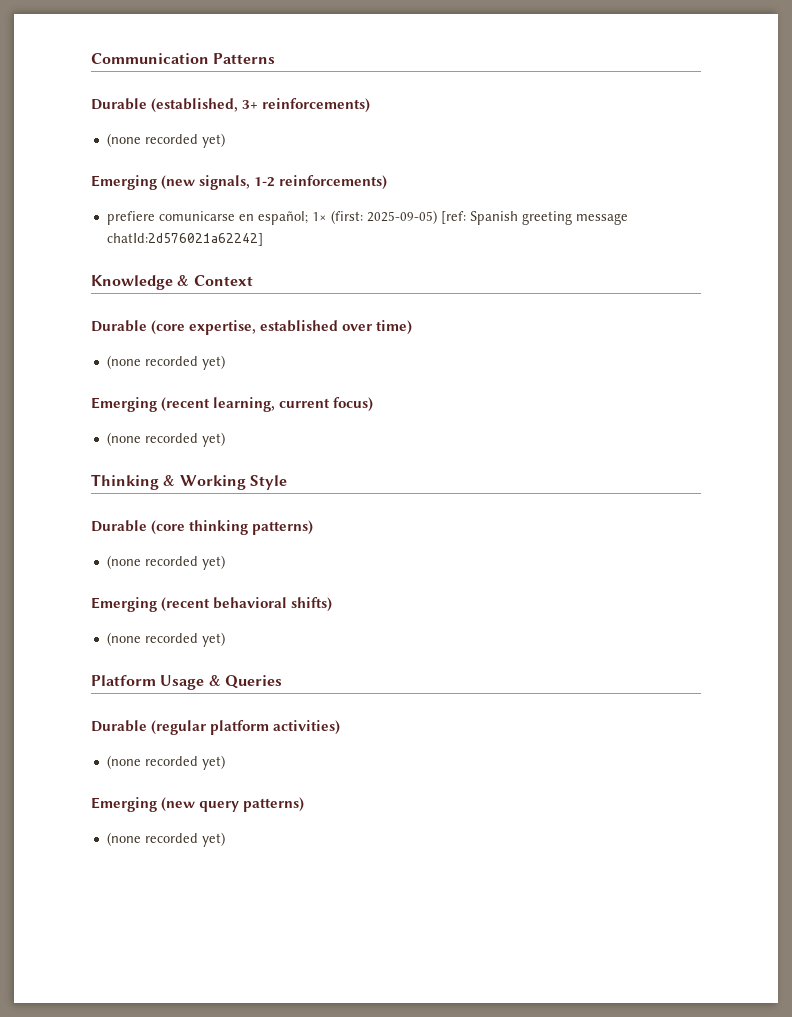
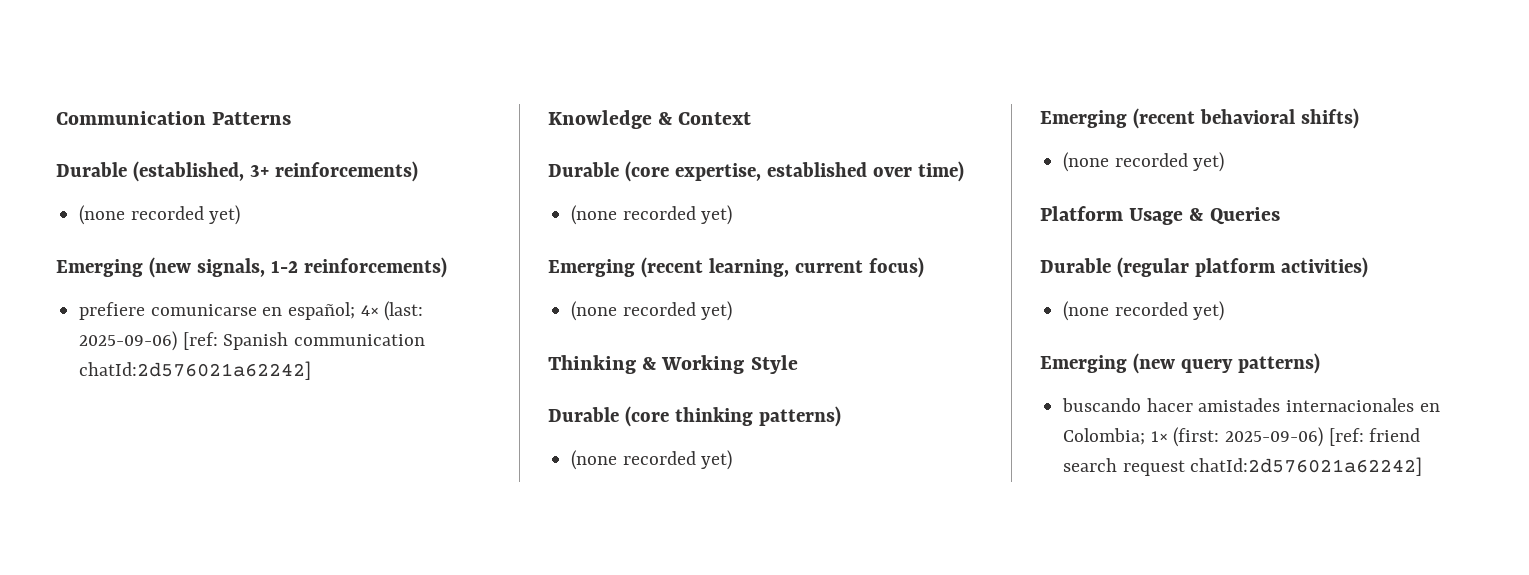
[311,210,628,225] 1× (first: 2025-09-05) [ref: Spanish greeting message -> [360,301,424,321] [79,331,426,351] 4× (last: 2025-09-06) [ref: Spanish communication
[106,832,225,847] (none recorded yet) -> [1062,398,1440,412] [1063,427,1421,447] [1063,457,1423,476] buscando hacer amistades internacionales en Colombia; 1× (first: 2025-09-06) [ref: friend search request chatId:2d576021a62242]

